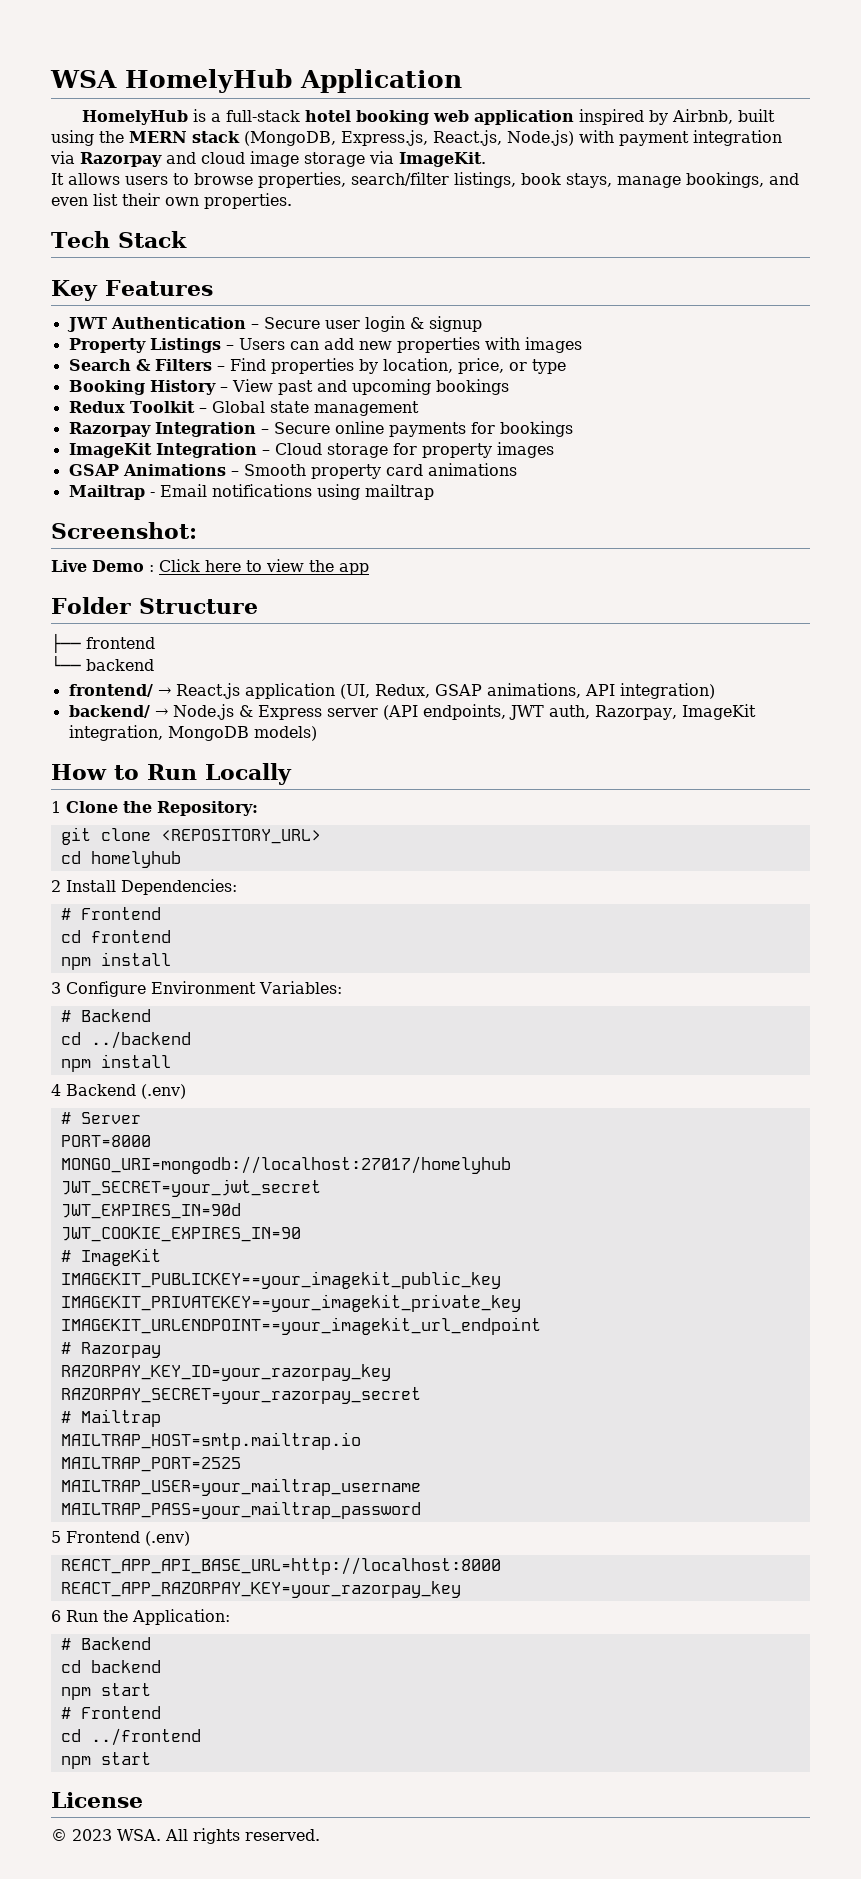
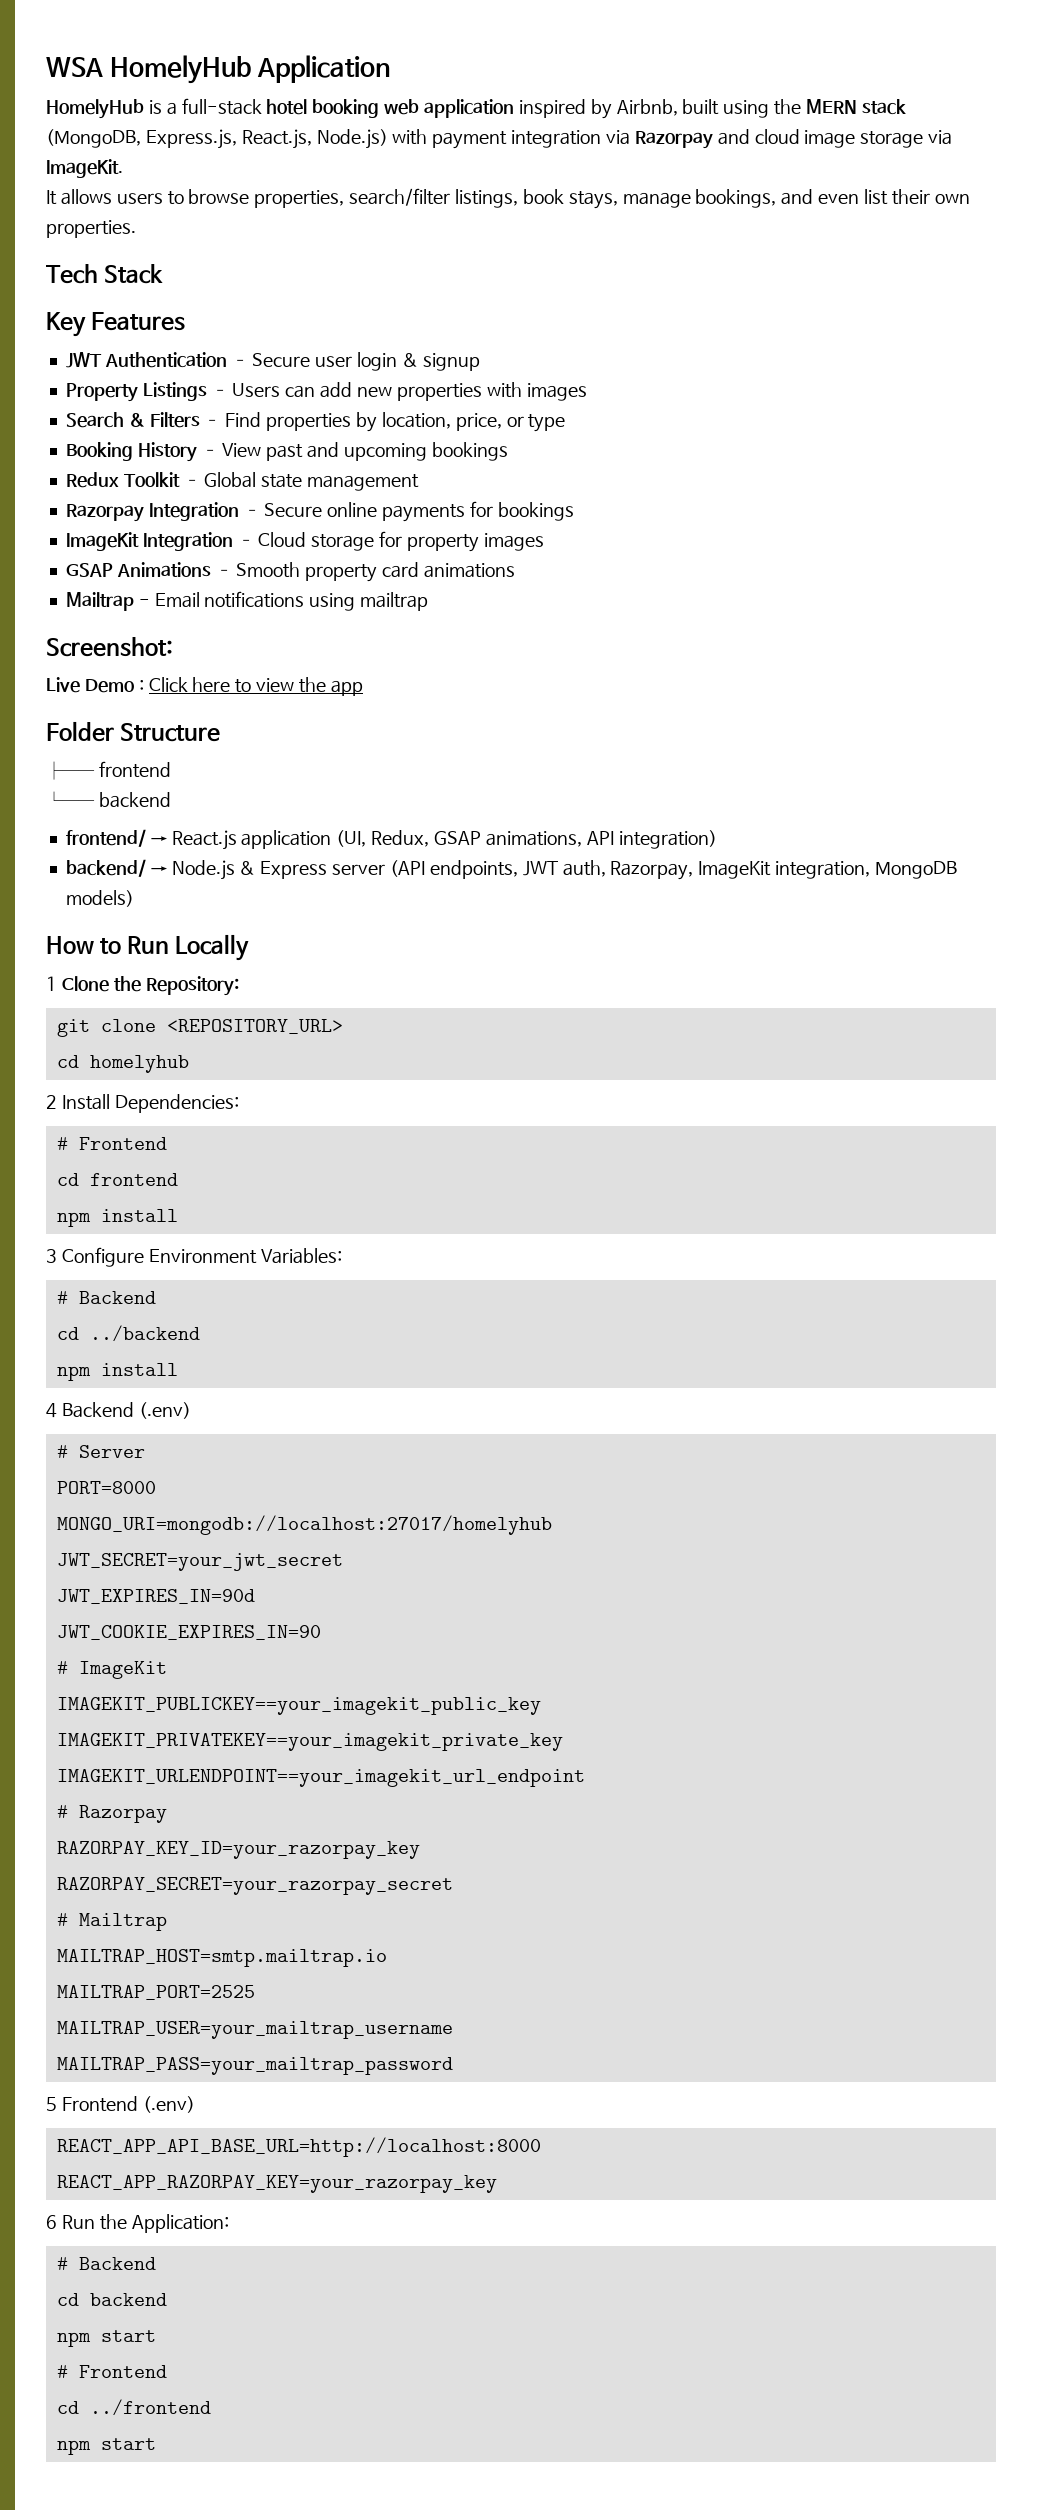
[51,1792,143,1808] [51,1828,320,1844] // License // © 2023 WSA. All rights reserved. -> (156, 2444) none

